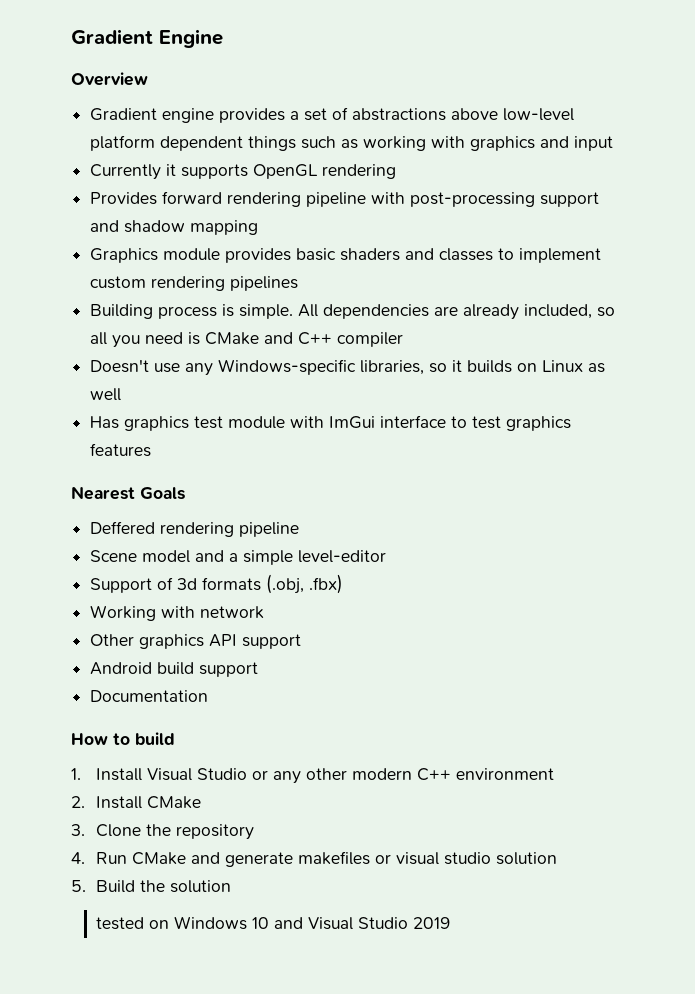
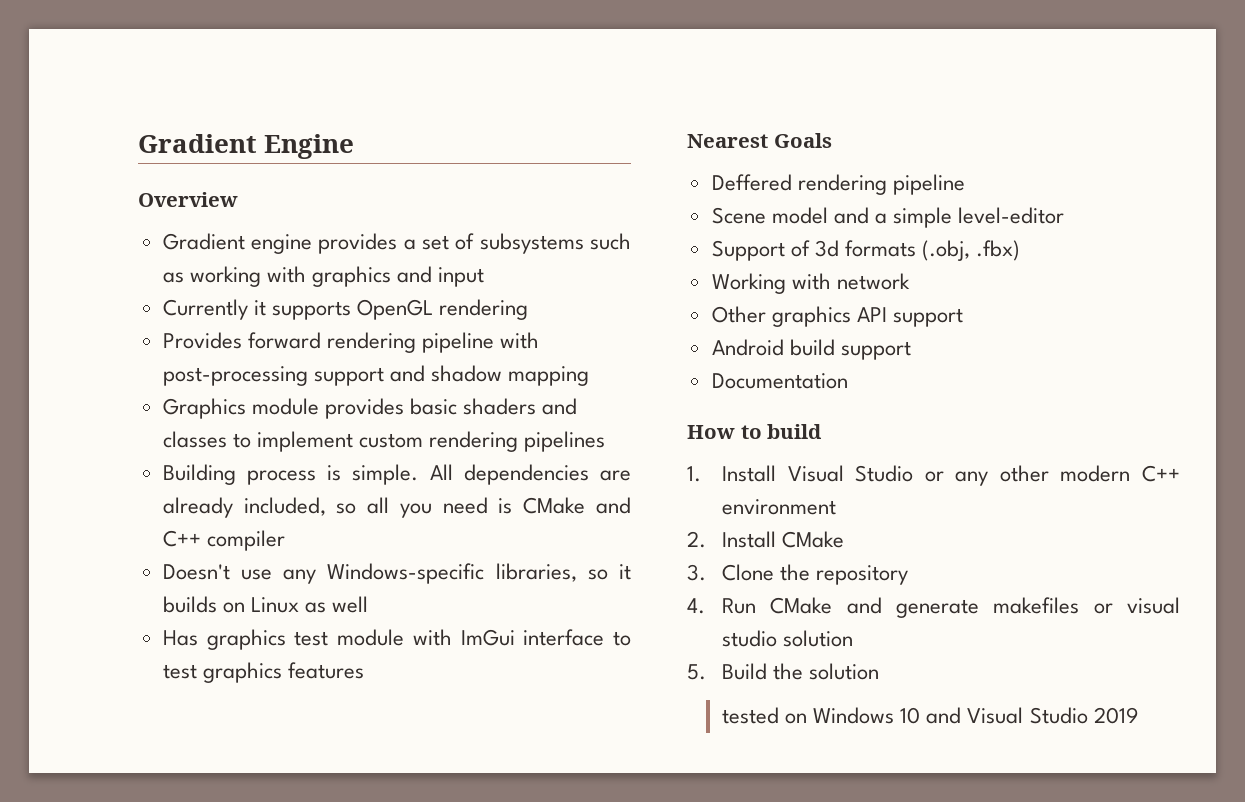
[352,108,575,121] [90,135,297,151] abstractions above low-level platform dependent things -> [479,233,584,254] subsystems

